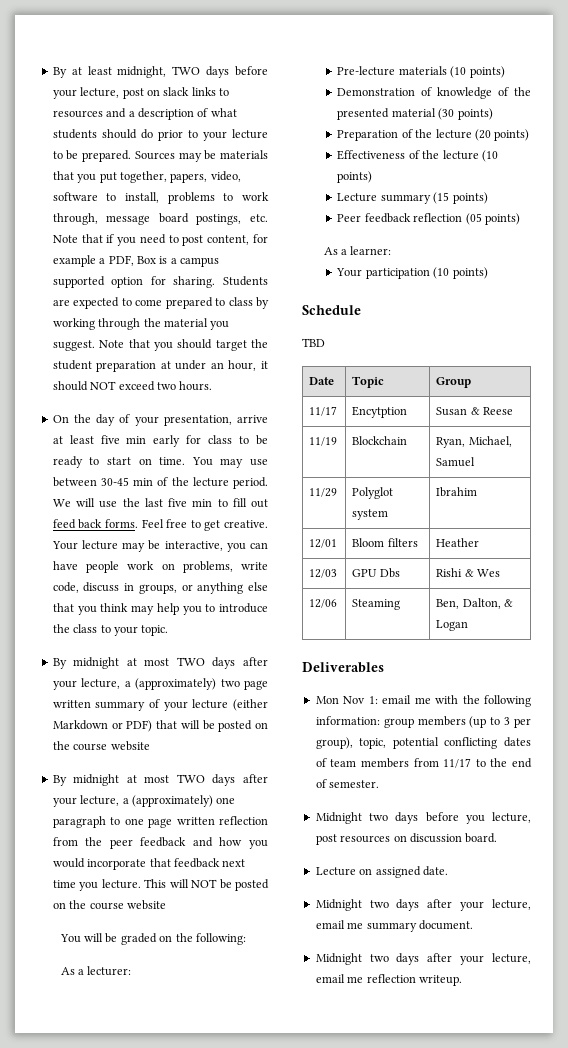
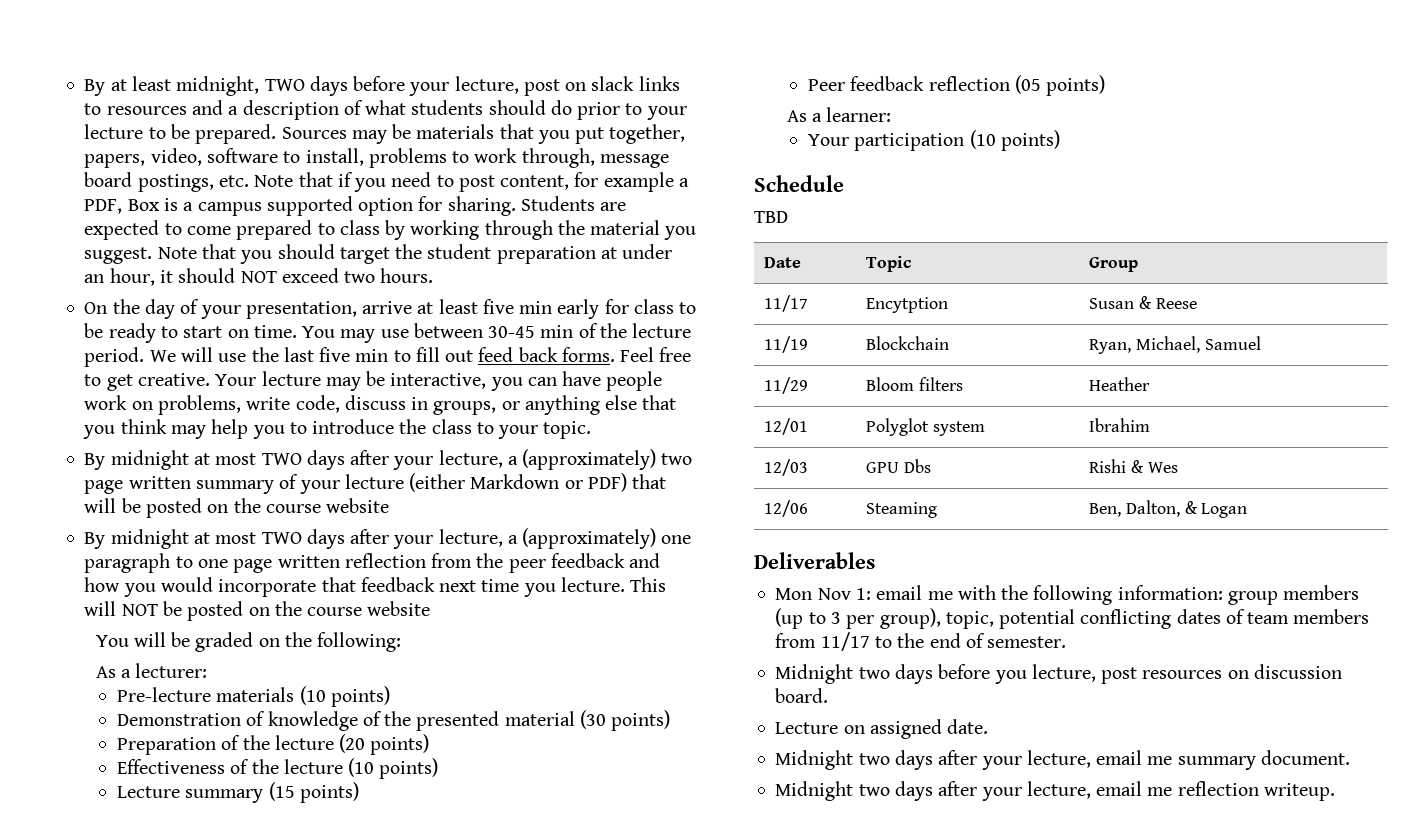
(338, 492) none -> [866,377,963,391] [1089,377,1151,391] [764,418,809,435] | Bloom filters | Heather // 12/01
[309,539,338,548] [352,538,418,547] [436,538,480,547] // 12/01 | Bloom filters | Heather -> (1151, 425) none

